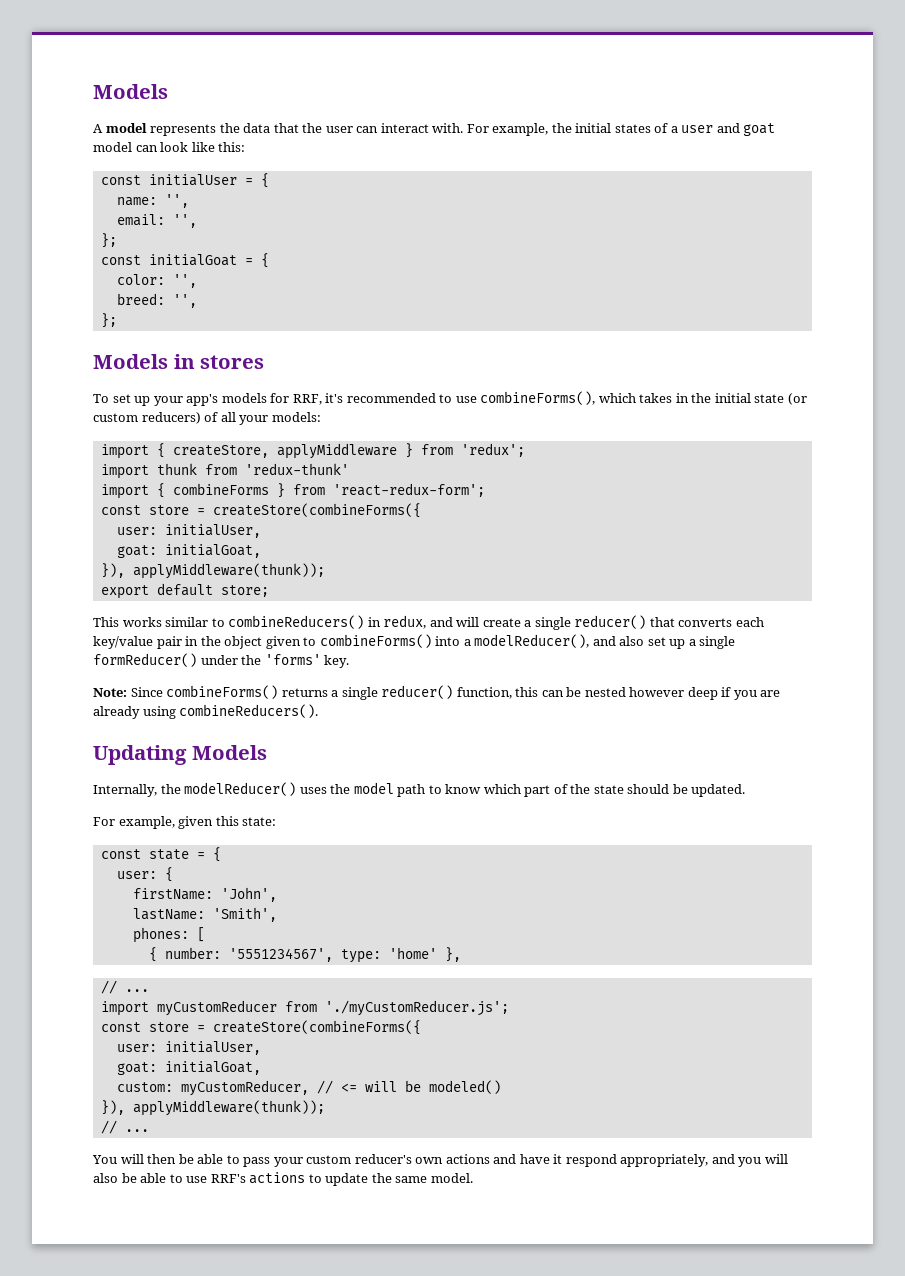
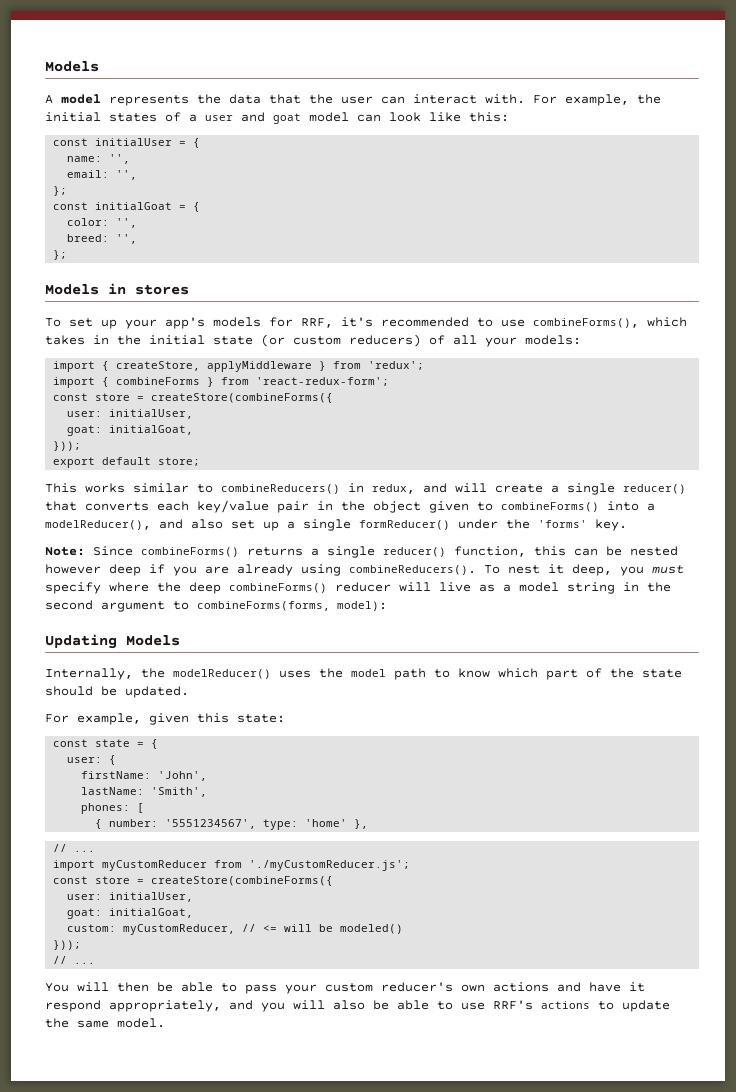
[100,463,349,479] // import thunk from 'redux-thunk' -> (425, 365) none
[100,563,325,579] }), applyMiddleware(thunk)); -> [53,441,82,451] }));
(319, 711) none -> [484,564,684,576] [45,582,671,594] [45,600,387,612] To nest it deep, you must specify where the deep combineForms() reducer will live as a model string in the second argument to combineForms(forms, model):
[100,1100,325,1116] }), applyMiddleware(thunk)); -> [53,940,82,950] }));

